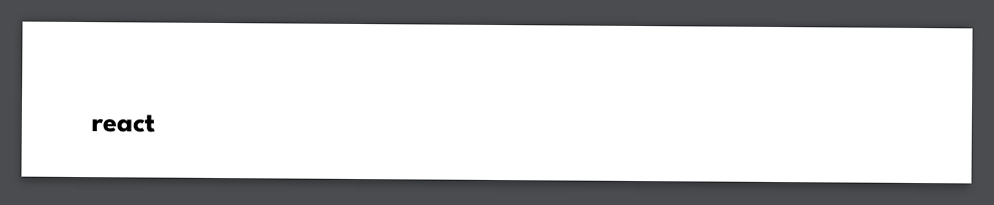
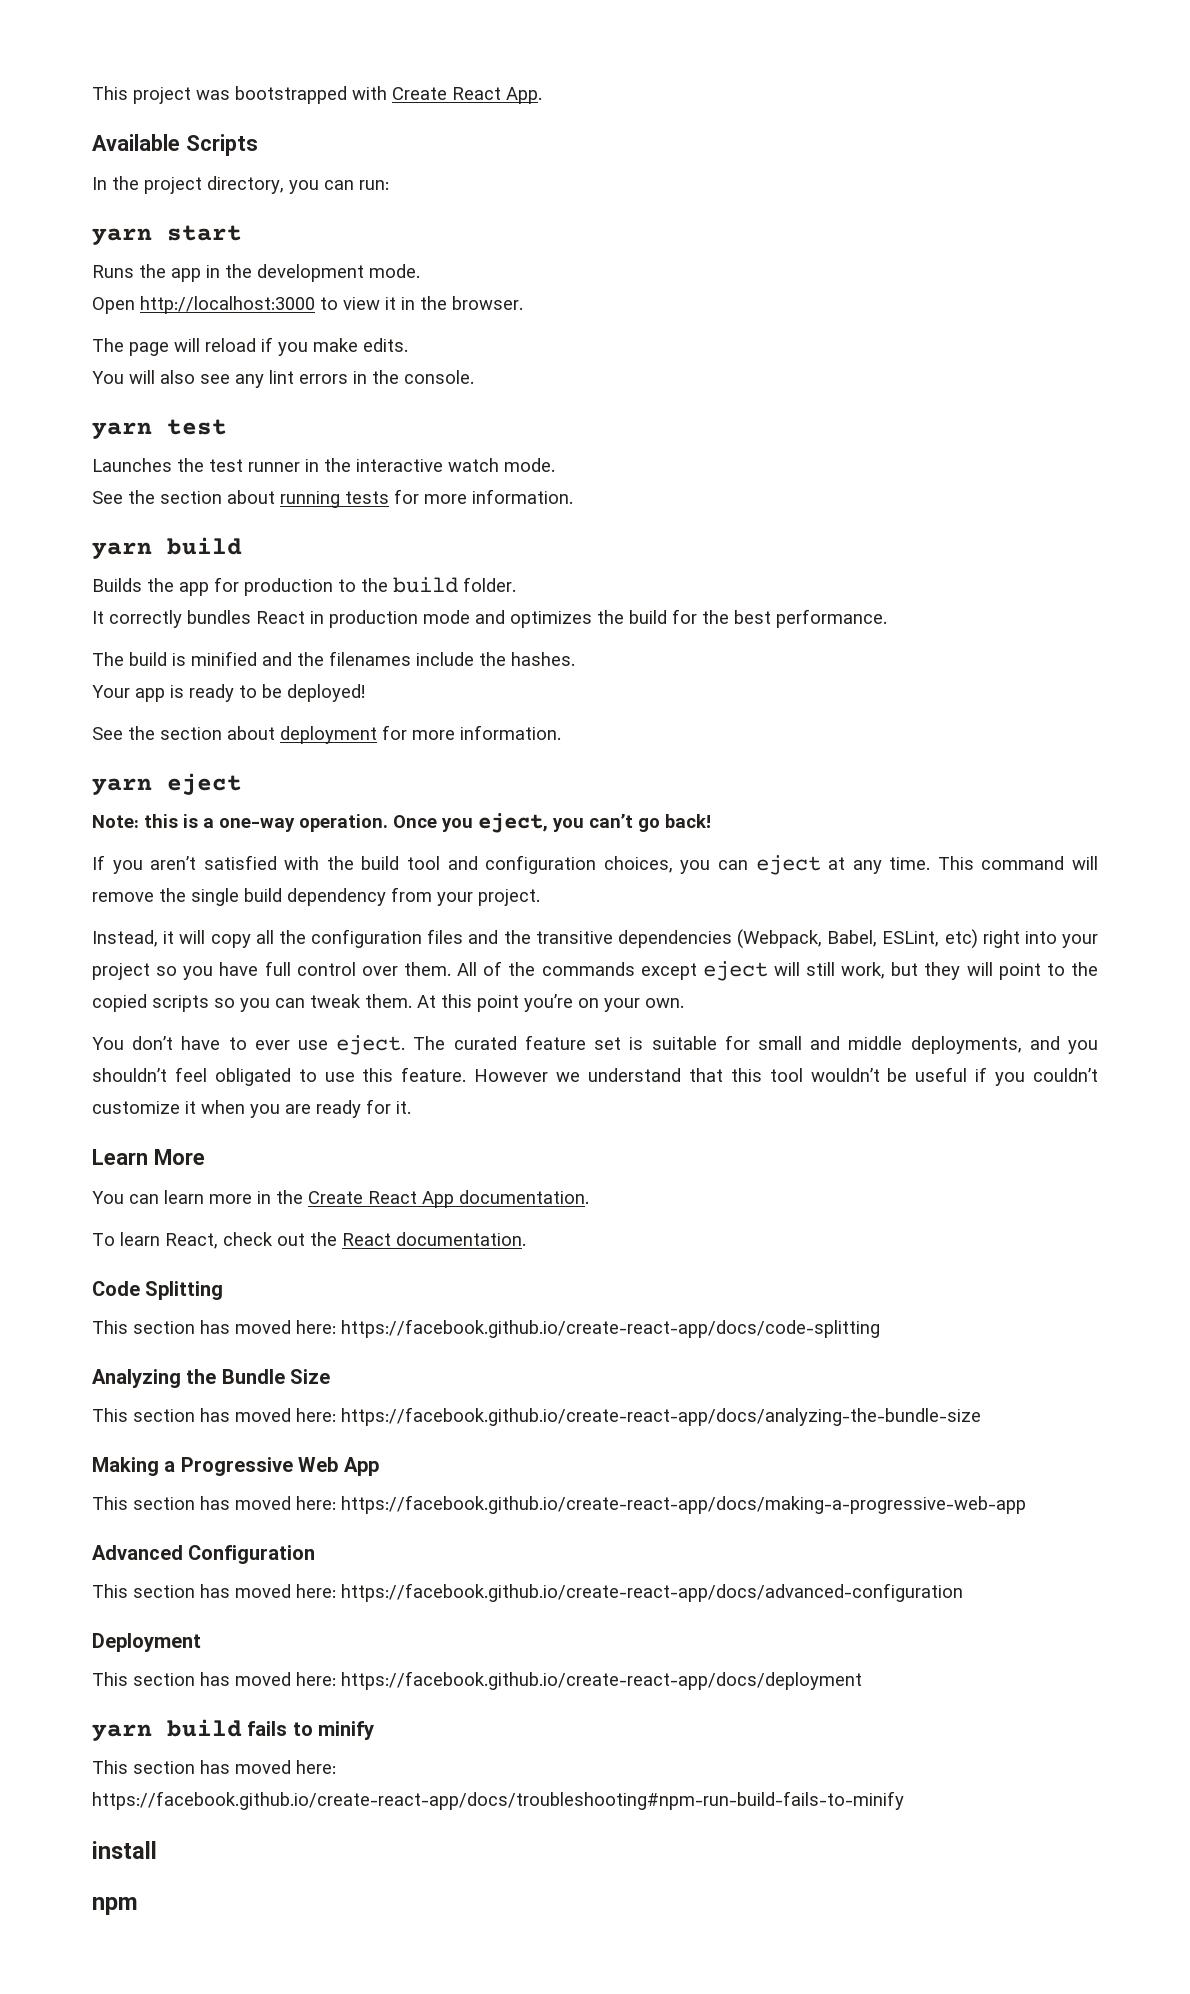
[91,114,155,133] react -> [92,86,542,104] [92,134,258,156] [92,176,389,194] [92,225,242,245] [92,264,420,282] [92,296,523,314] [92,337,408,356] [92,370,474,388] [92,419,227,439] [92,458,555,472] [92,489,573,508] [92,537,242,559] [92,577,516,596] [92,609,887,628] [92,651,575,666] [92,684,365,702] [92,725,561,744] [92,773,242,795] [92,813,711,833] [92,855,1098,875] [92,887,540,906] [92,929,1098,949] [92,961,1098,981] [92,994,684,1012] [92,1035,1098,1055] [92,1067,1099,1086] [92,1099,411,1118] [92,1149,205,1165] [92,1190,589,1208] [92,1232,526,1249] [92,1281,224,1300] [92,1319,880,1338] [92,1369,331,1388] [92,1407,981,1426] [92,1457,379,1476] [92,1495,1026,1514] [92,1545,316,1564] [92,1583,963,1602] [92,1633,201,1652] [92,1671,862,1690] [92,1719,375,1741] [92,1760,336,1774] [92,1791,904,1810] [92,1841,157,1859] [92,1897,138,1915] This project was bootstrapped with Create React App. // Available Scripts // In the project directory, you can run: // yarn start // Runs the app in the development mode. // Open http://localhost:3000 to view it in the browser. // The page will reload if you make edits. // You will also see any lint errors in the console. // yarn test // Launches the test runner in the interactive watch mode. // See the section about running tests for more information. // yarn build // Builds the app for production to the build folder. // It correctly bundles React in production mode and optimizes the build for the best performance. // The build is minified and the filenames include the hashes. // Your app is ready to be deployed! // See the section about deployment for more information. // yarn eject // Note: this is a one-way operation. Once you eject, you can’t go back! // If you aren’t satisfied with the build tool and configuration choices, you can eject at any time. This command will remove the single build dependency from your project. // Instead, it will copy all the configuration files and the transitive dependencies (Webpack, Babel, ESLint, etc) right into your project so you have full control over them. All of the commands except eject will still work, but they will point to the copied scripts so you can tweak them. At this point you’re on your own. // You don’t have to ever use eject. The curated feature set is suitable for small and middle deployments, and you shouldn’t feel obligated to use this feature. However we understand that this tool wouldn’t be useful if you couldn’t customize it when you are ready for it. // Learn More // You can learn more in the Create React App documentation. // To learn React, check out the React documentation. // Code Splitting // This section has moved here: https://facebook.github.io/create-react-app/docs/code-splitting // Analyzing the Bundle Size // This section has moved here: https://facebook.github.io/create-react-app/docs/analyzing-the-bundle-size // Making a Progressive Web App // This section has moved here: https://facebook.github.io/create-react-app/docs/making-a-progressive-web-app // Advanced Configuration // This section has moved here: https://facebook.github.io/create-react-app/docs/advanced-configuration // Deployment // This section has moved here: https://facebook.github.io/create-react-app/docs/deployment // yarn build fails to minify // This section has moved here: https://facebook.github.io/create-react-app/docs/troubleshooting#npm-run-build-fails-to-minify // install // npm

